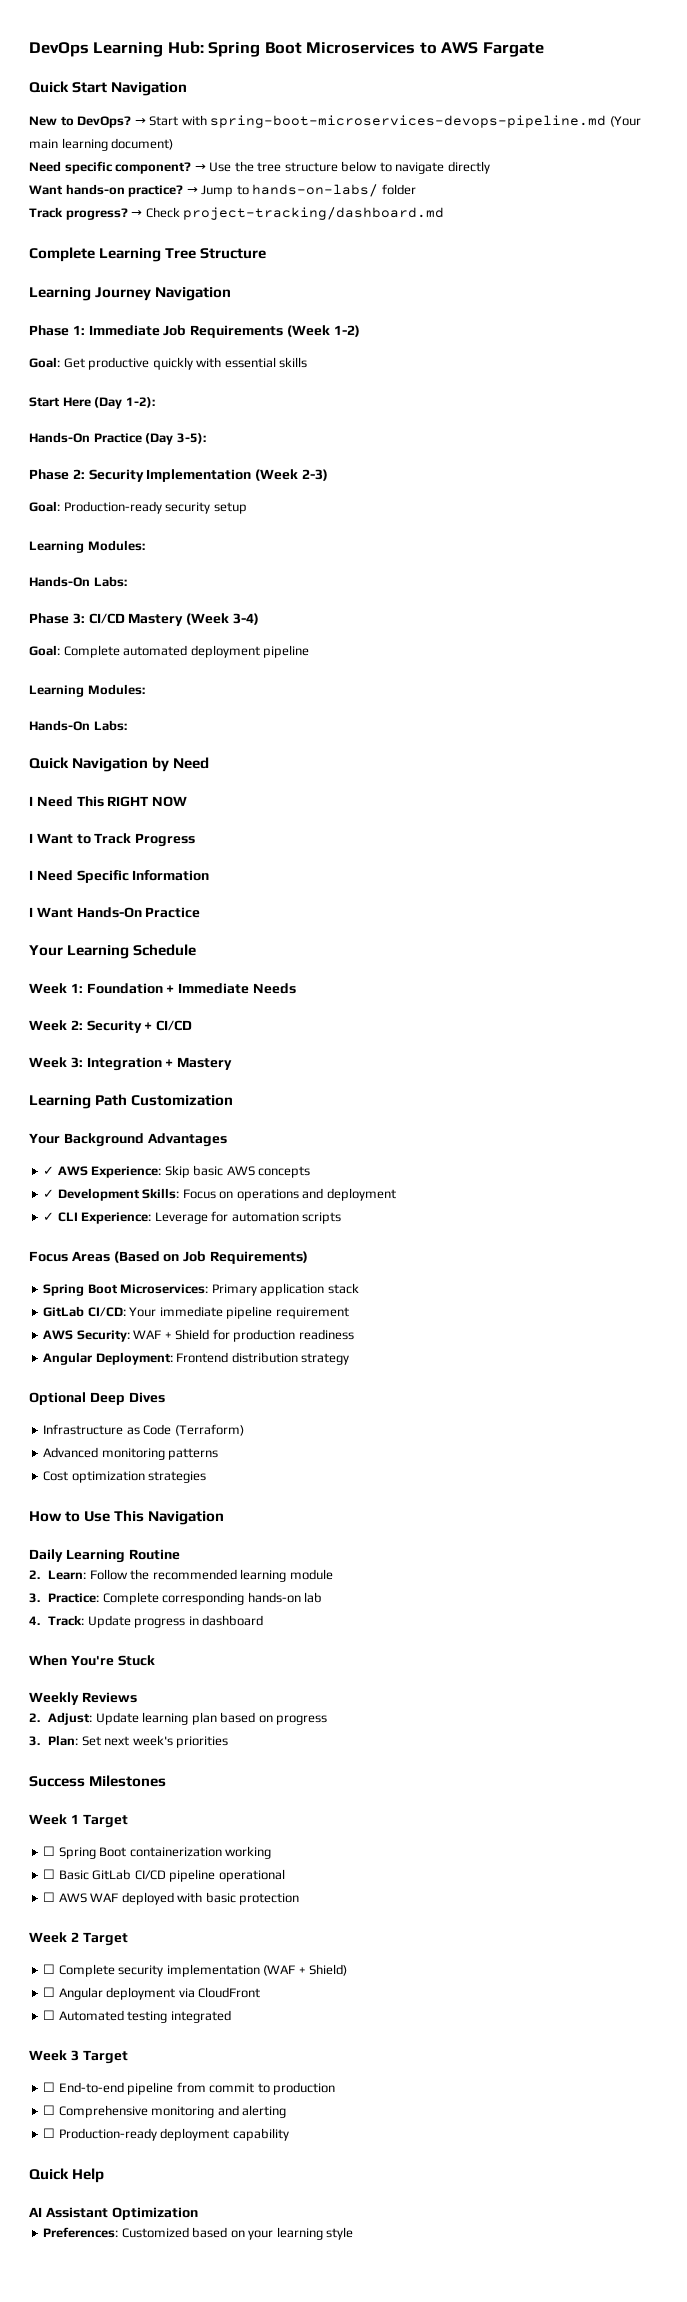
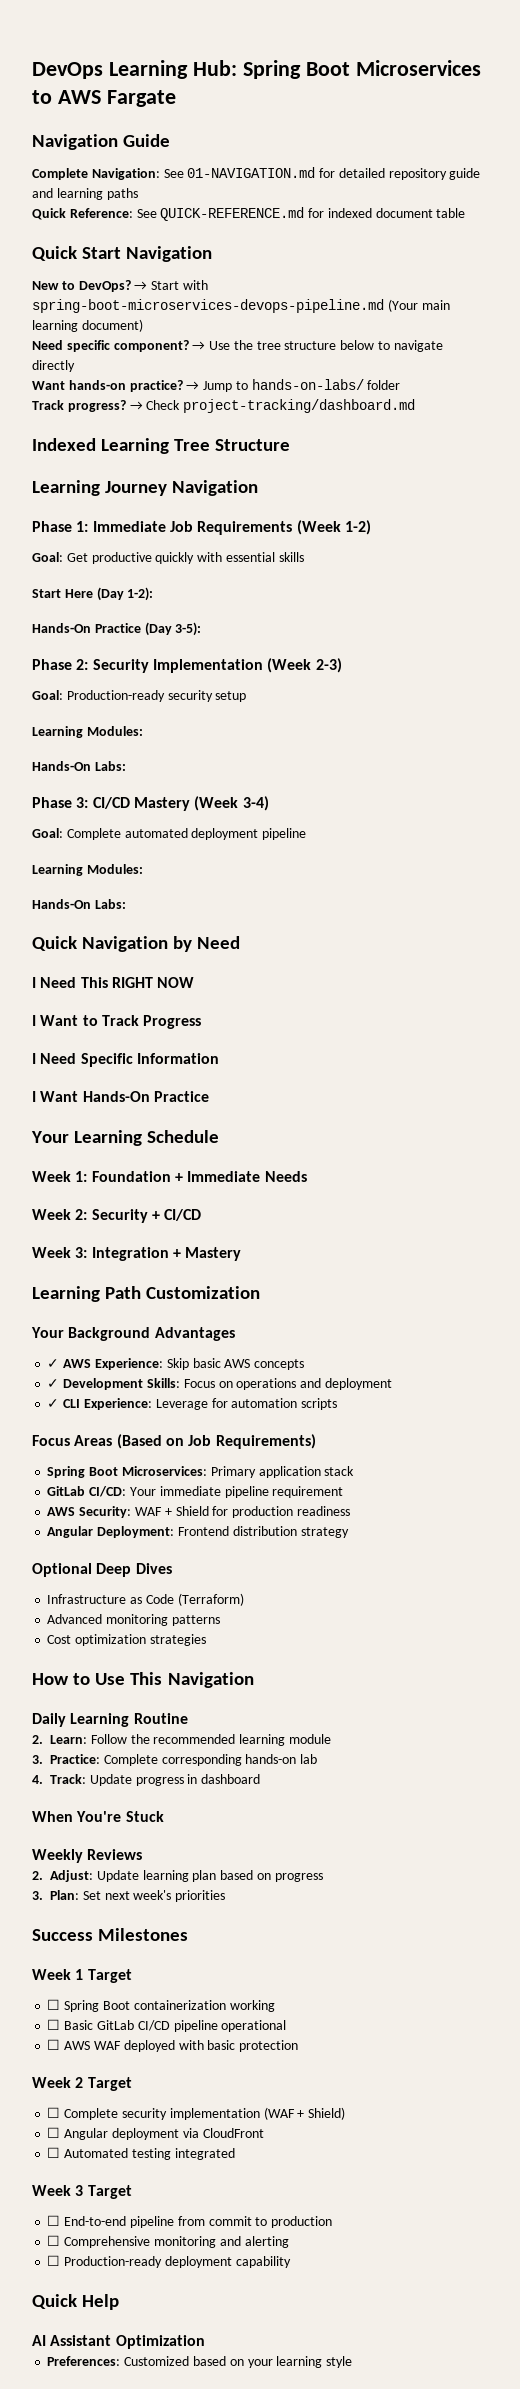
(544, 49) none -> [32,134,171,150] [32,167,481,180] [32,188,138,200] [32,207,466,221] // Navigation Guide // Complete Navigation: See 01-NAVIGATION.md for detailed repository guide and learning paths // Quick Reference: See QUICK-REFERENCE.md for indexed document table
[29,247,95,262] Complete -> [32,438,96,451] Indexed

